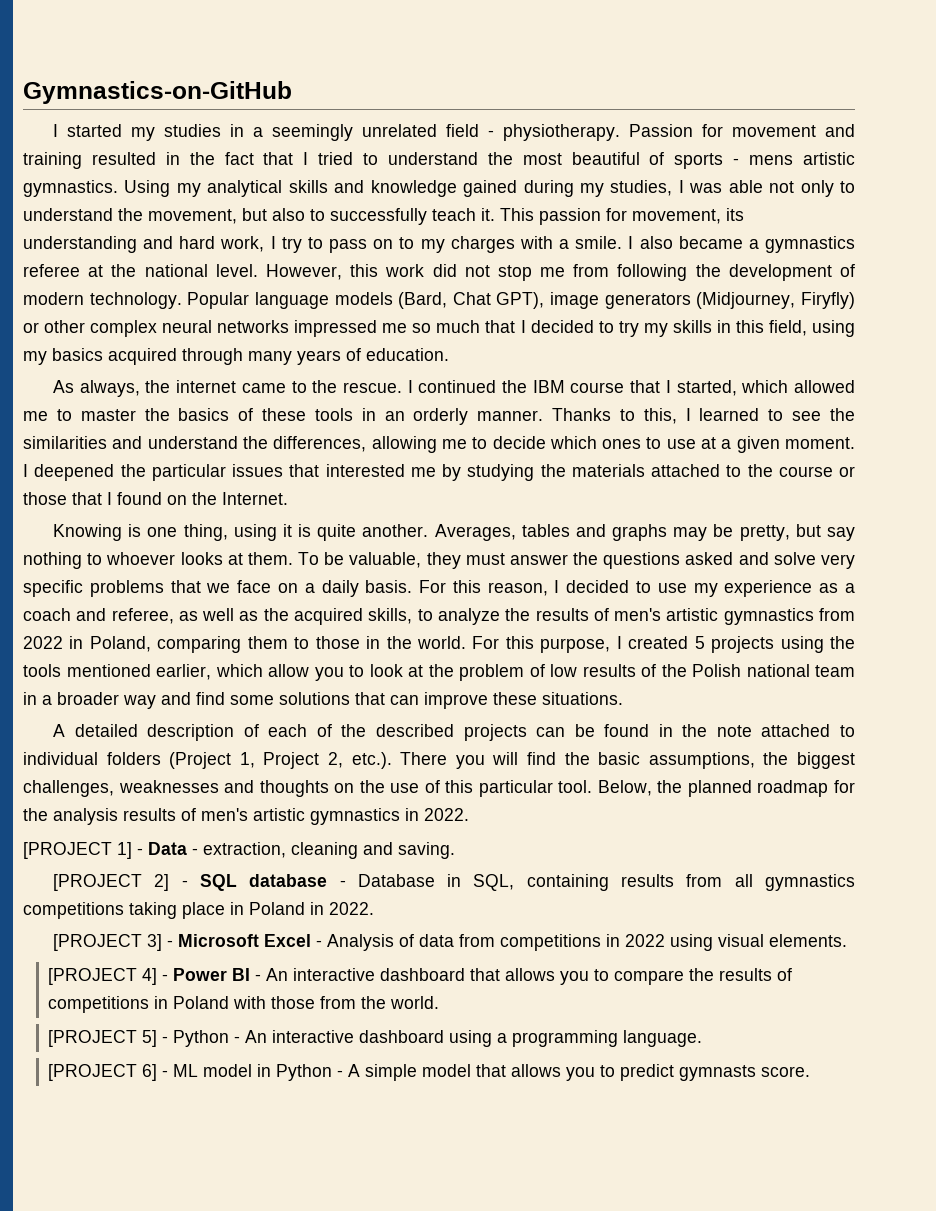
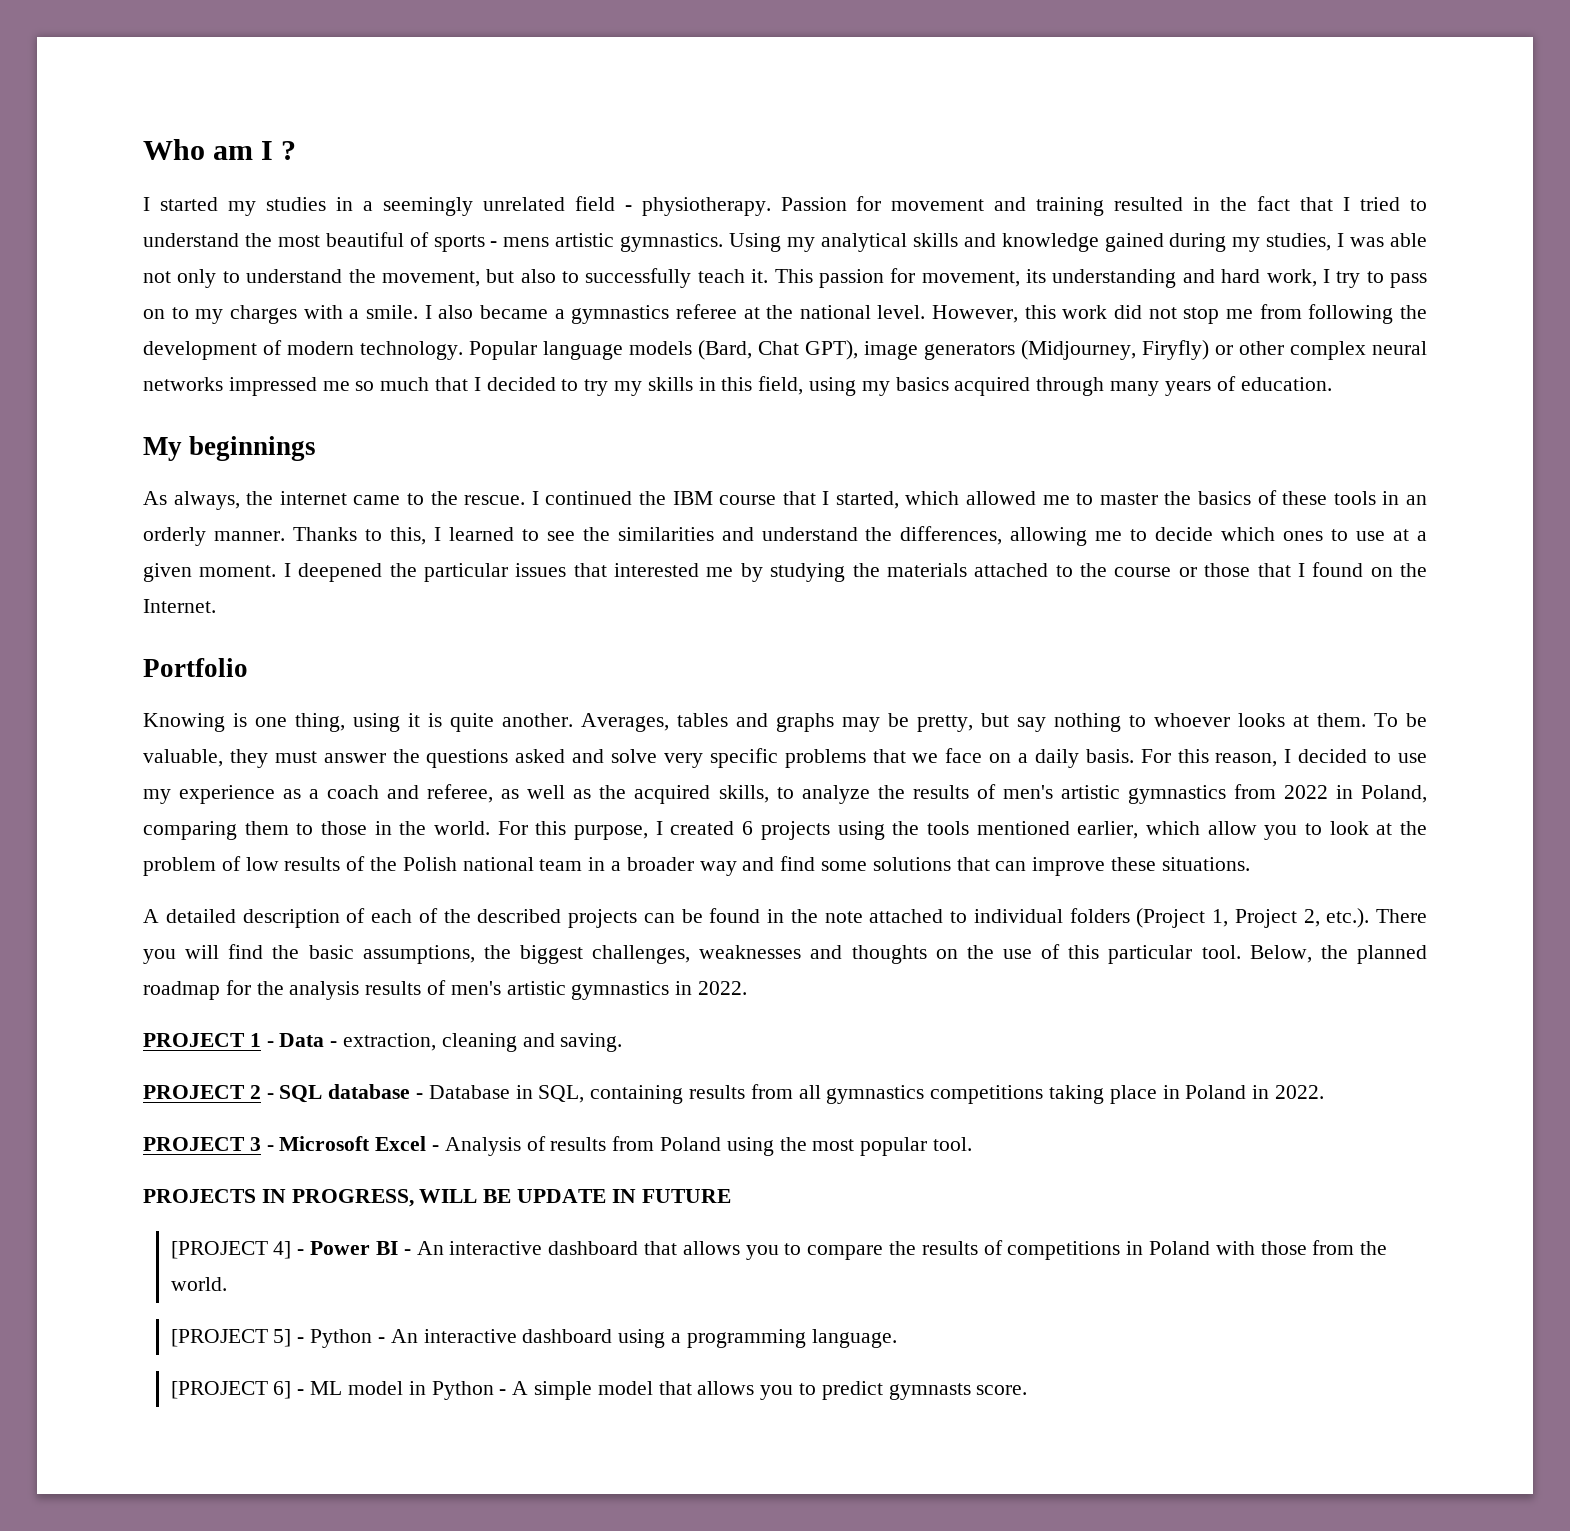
[23,81,292,104] Gymnastics-on-GitHub -> [143,139,297,160] Who am I ?
(449, 354) none -> [143,436,317,461] // My beginnings
(288, 498) none -> [143,658,248,677] // Portfolio
[694,636,705,649] 5 -> [742,821,754,835] 6
[23,842,132,859] [PROJECT 1] -> [143,1033,261,1047] PROJECT 1
[53,874,170,891] [PROJECT 2] -> [143,1085,261,1099] PROJECT 2
[53,934,163,951] [PROJECT 3] -> [143,1137,261,1151] PROJECT 3
[419,934,848,951] data from competitions in 2022 using visual elements. -> [550,1136,973,1156] [143,1189,731,1207] results from Poland using the most popular tool. // PROJECTS IN PROGRESS, WILL BE UPDATE IN FUTURE

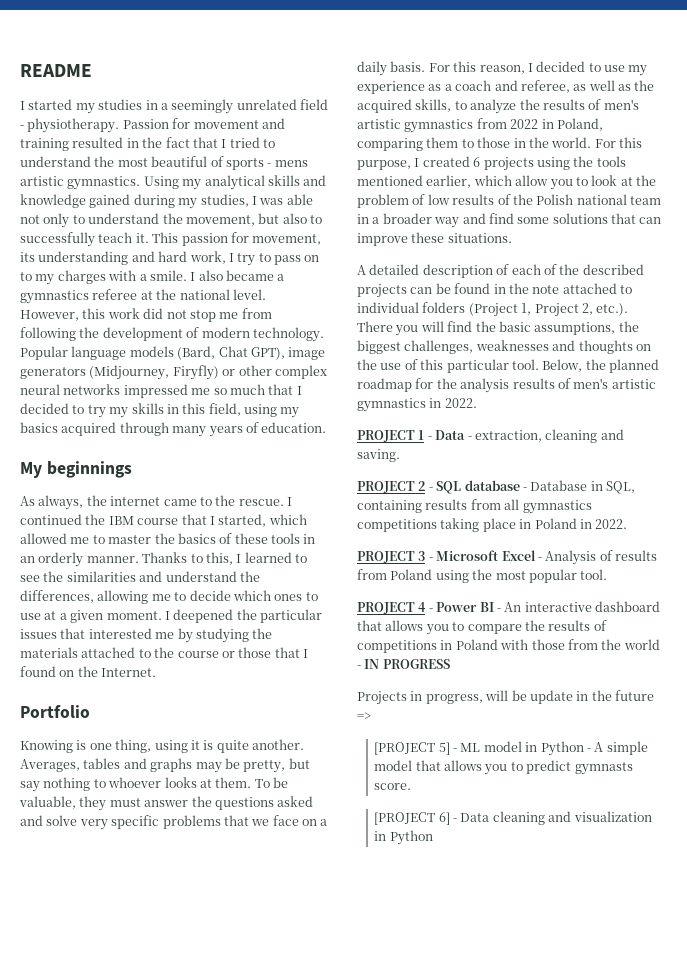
[143,139,297,160] Who am I ? -> [20,64,92,77] README
[143,1189,731,1207] [170,1241,292,1259] PROJECTS IN PROGRESS, WILL BE UPDATE IN FUTURE // [PROJECT 4] -> [357,602,427,614] PROJECT 4
[170,1277,227,1291] [170,1329,897,1348] [170,1381,292,1399] world. // [PROJECT 5] - Python - An interactive dashboard using a programming language. // [PROJECT 6] -> [623,639,660,650] [357,659,450,669] [357,690,654,705] [357,712,371,720] [374,742,450,755] world - IN PROGRESS // Projects in progress, will be update in the future => // [PROJECT 5]
(1028, 1390) none -> [374,811,652,825] [374,830,433,845] // [PROJECT 6] - Data cleaning and visualization in Python

